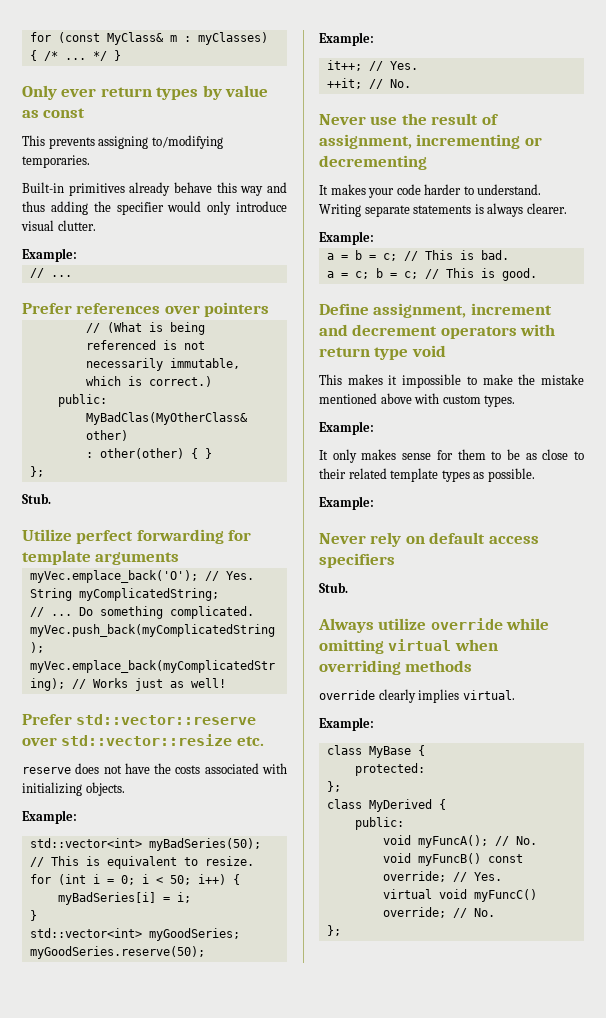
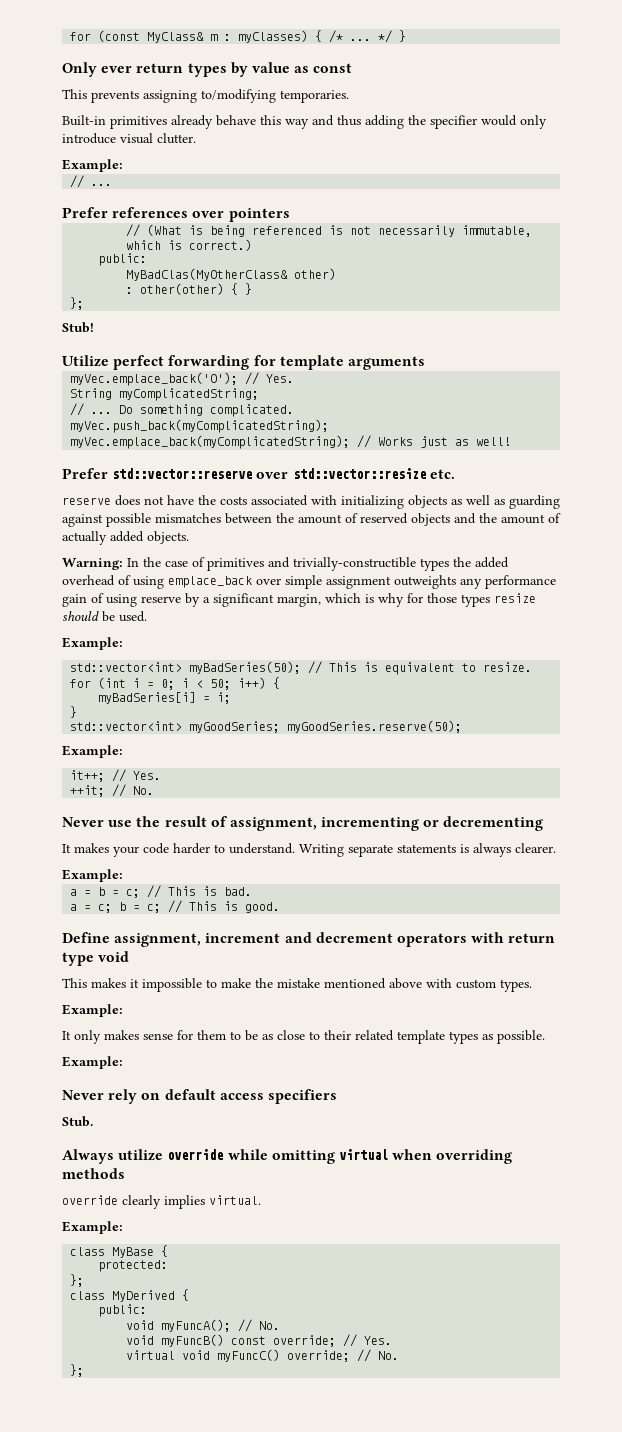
[22,493,51,504] Stub. -> [62,322,94,333] Stub!
[85,782,125,796] objects. -> [408,495,560,509] [62,513,561,527] [62,531,189,545] [62,557,509,571] [62,575,556,589] [62,593,536,607] [62,611,147,622] objects as well as guarding against possible mismatches between the amount of reserved objects and the amount of actually added objects. // Warning: In the case of primitives and trivially-constructible types the added overhead of using emplace_back over simple assignment outweights any performance gain of using reserve by a significant margin, which is why for those types resize should be used.

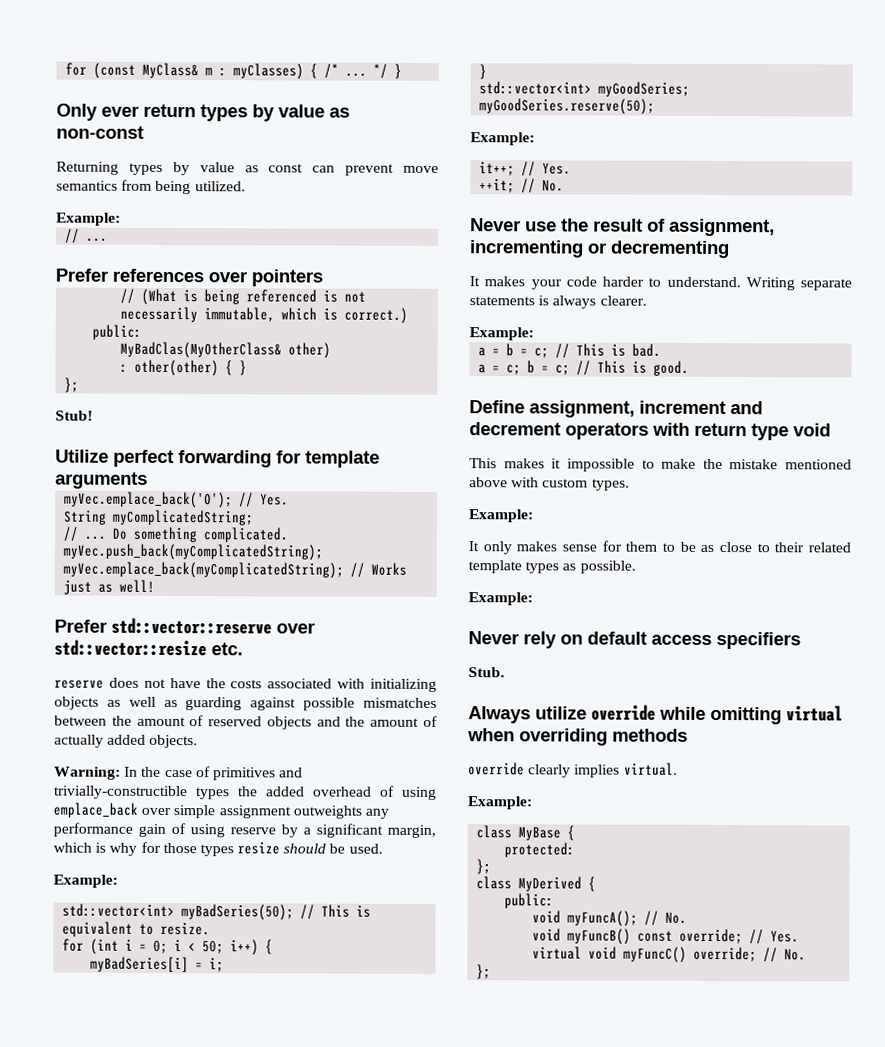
[313,63,353,73] [62,89,349,103] [62,115,547,129] [62,133,196,144] const // This prevents assigning to/modifying temporaries. // Built-in primitives already behave this way and thus adding the specifier would only introduce visual clutter. -> [56,125,144,139] [56,161,439,176] [56,179,246,195] non-const // Returning types by value as const can prevent move semantics from being utilized.

